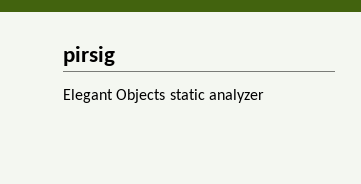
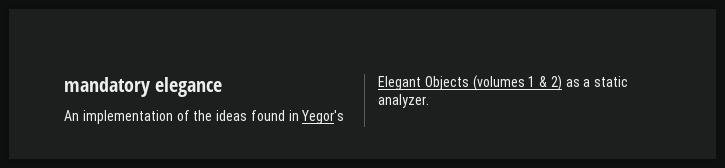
[63,46,115,66] [63,89,264,103] pirsig // Elegant Objects static analyzer -> [64,77,223,97] [64,110,345,124] [378,75,629,91] [378,94,429,108] mandatory elegance // An implementation of the ideas found in Yegor's Elegant Objects (volumes 1 & 2) as a static analyzer.

